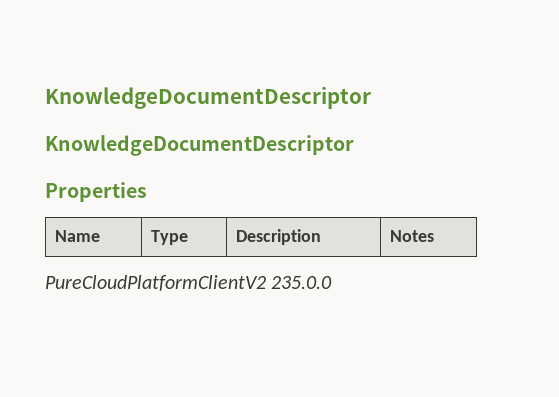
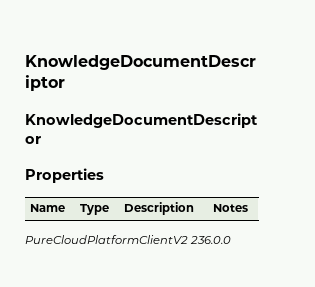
[271,276,333,289] 235.0.0 -> [190,236,232,244] 236.0.0

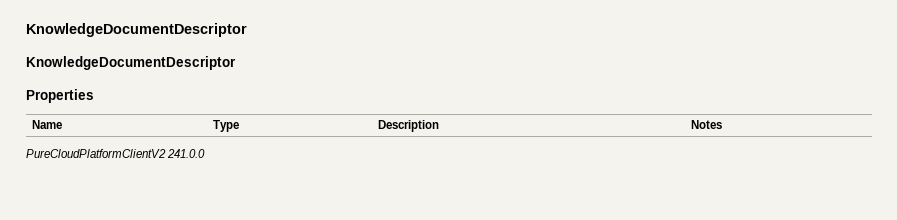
[190,236,232,244] 236.0.0 -> [167,149,206,158] 241.0.0

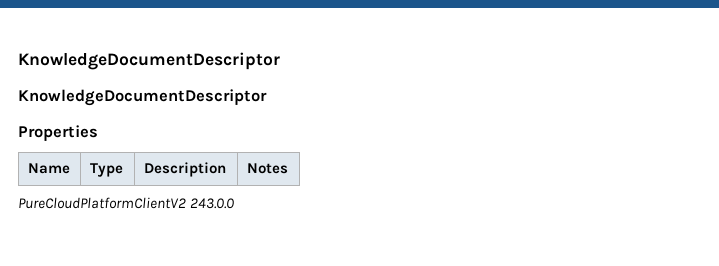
[167,149,206,158] 241.0.0 -> [190,198,236,209] 243.0.0

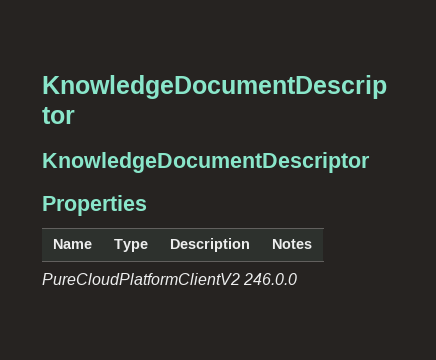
[190,198,236,209] 243.0.0 -> [243,273,298,285] 246.0.0

